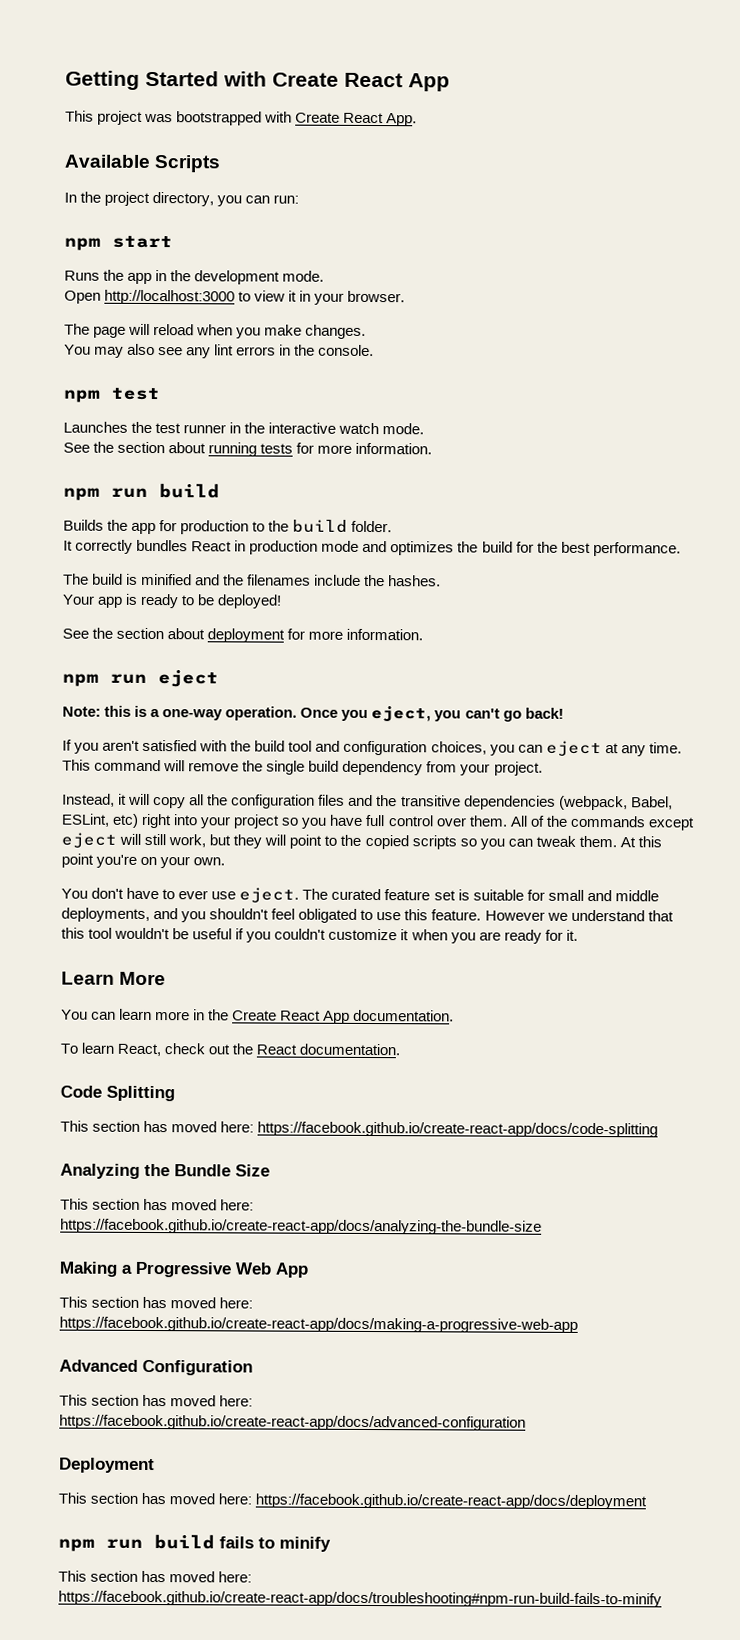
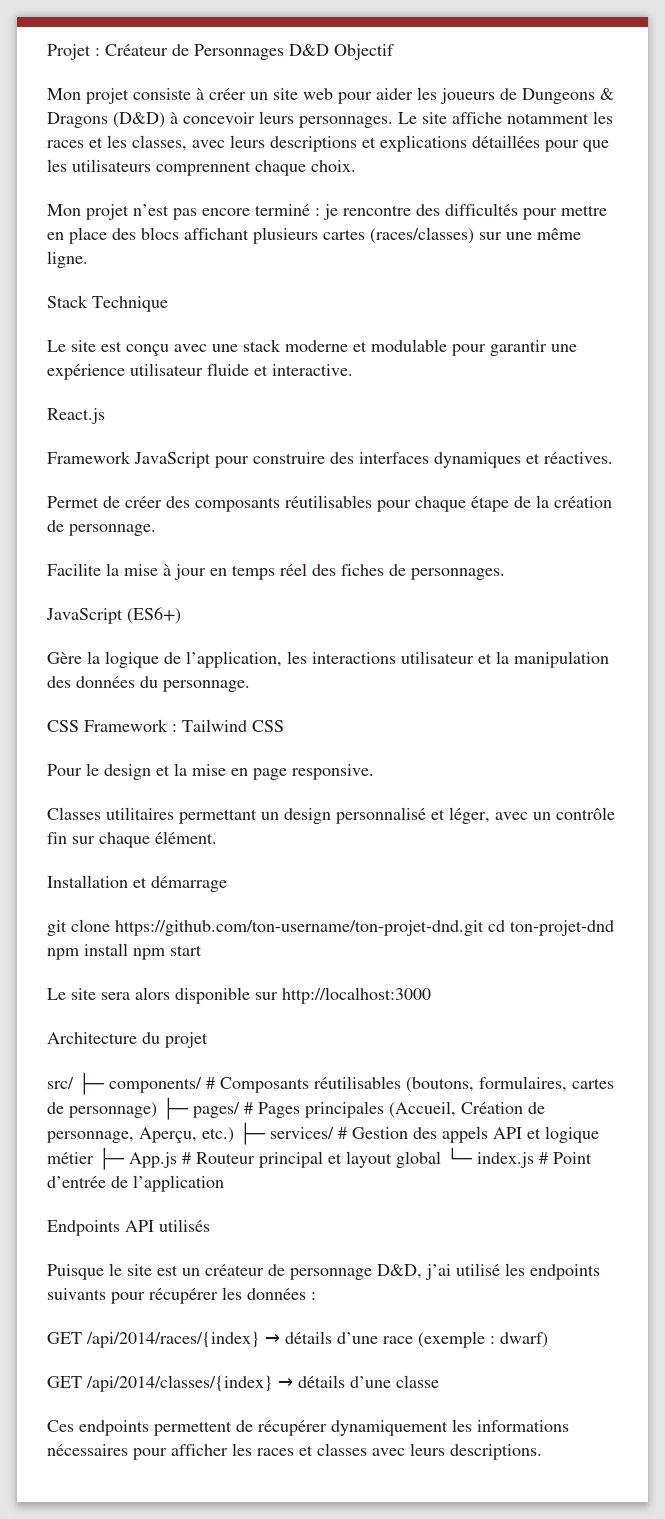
[65,70,450,92] [65,110,418,127] [64,154,222,173] [64,191,300,207] [64,235,173,251] [64,269,325,285] [64,289,406,305] [64,323,367,339] [64,343,375,359] [63,387,160,403] [63,421,425,435] [63,441,433,457] [63,483,220,501] [63,519,393,535] [63,539,681,557] [63,573,442,587] [62,593,283,609] [62,627,424,643] [62,669,219,688] [62,705,564,722] [62,739,682,757] [62,759,543,776] [62,793,673,811] [61,813,695,831] [61,832,662,850] [61,853,226,869] [61,887,659,903] [61,907,674,923] [61,927,578,944] [61,971,167,986] [61,1008,455,1024] [60,1042,401,1057] [60,1085,175,1102] [60,1120,659,1138] [60,1163,270,1179] [60,1198,255,1211] [60,1218,542,1235] [59,1261,308,1278] [59,1296,254,1309] [59,1316,578,1333] [59,1359,253,1376] [59,1394,254,1407] [59,1414,526,1431] [59,1457,155,1474] [58,1492,648,1510] [58,1534,331,1552] [58,1570,253,1583] [58,1590,662,1608] Getting Started with Create React App // This project was bootstrapped with Create React App. // Available Scripts // In the project directory, you can run: // npm start // Runs the app in the development mode. // Open http://localhost:3000 to view it in your browser. // The page will reload when you make changes. // You may also see any lint errors in the console. // npm test // Launches the test runner in the interactive watch mode. // See the section about running tests for more information. // npm run build // Builds the app for production to the build folder. // It correctly bundles React in production mode and optimizes the build for the best performance. // The build is minified and the filenames include the hashes. // Your app is ready to be deployed! // See the section about deployment for more information. // npm run eject // Note: this is a one-way operation. Once you eject, you can't go back! // If you aren't satisfied with the build tool and configuration choices, you can eject at any time. This command will remove the single build dependency from your project. // Instead, it will copy all the configuration files and the transitive dependencies (webpack, Babel, ESLint, etc) right into your project so you have full control over them. All of the commands except eject will still work, but they will point to the copied scripts so you can tweak them. At this point you're on your own. // You don't have to ever use eject. The curated feature set is suitable for small and middle deployments, and you shouldn't feel obligated to use this feature. However we understand that this tool wouldn't be useful if you couldn't customize it when you are ready for it. // Learn More // You can learn more in the Create React App documentation. // To learn React, check out the React documentation. // Code Splitting // This section has moved here: https://facebook.github.io/create-react-app/docs/code-splitting // Analyzing the Bundle Size // This section has moved here: https://facebook.github.io/create-react-app/docs/analyzing-the-bundle-size // Making a Progressive Web App // This section has moved here: https://facebook.github.io/create-react-app/docs/making-a-progressive-web-app // Advanced Configuration // This section has moved here: https://facebook.github.io/create-react-app/docs/advanced-configuration // Deployment // This section has moved here: https://facebook.github.io/create-react-app/docs/deployment // npm run build fails to minify // This section has moved here: https://facebook.github.io/create-react-app/docs/troubleshooting#npm-run-build-fails-to-minify -> [47,44,394,60] [47,87,614,104] [47,111,613,128] [47,135,609,152] [47,159,356,176] [47,203,607,220] [47,227,581,244] [47,251,88,268] [47,295,168,312] [47,339,577,356] [47,363,353,380] [47,408,105,424] [47,451,613,468] [47,495,612,512] [47,520,156,536] [47,563,505,580] [46,607,181,624] [47,651,609,668] [47,676,250,692] [47,719,284,732] [47,763,374,780] [47,807,615,824] [47,831,217,848] [47,875,227,892] [47,919,614,936] [47,943,202,960] [47,987,431,1004] [47,1032,208,1048] [47,1072,614,1095] [47,1097,545,1120] [47,1122,599,1145] [47,1147,592,1170] [47,1175,224,1192] [47,1219,210,1236] [47,1263,600,1280] [47,1287,316,1304] [47,1331,548,1348] [47,1375,439,1392] [47,1419,569,1436] [47,1443,542,1460] Projet : Créateur de Personnages D&D Objectif // Mon projet consiste à créer un site web pour aider les joueurs de Dungeons & Dragons (D&D) à concevoir leurs personnages. Le site affiche notamment les races et les classes, avec leurs descriptions et explications détaillées pour que les utilisateurs comprennent chaque choix. // Mon projet n’est pas encore terminé : je rencontre des difficultés pour mettre en place des blocs affichant plusieurs cartes (races/classes) sur une même ligne. // Stack Technique // Le site est conçu avec une stack moderne et modulable pour garantir une expérience utilisateur fluide et interactive. // React.js // Framework JavaScript pour construire des interfaces dynamiques et réactives. // Permet de créer des composants réutilisables pour chaque étape de la création de personnage. // Facilite la mise à jour en temps réel des fiches de personnages. // JavaScript (ES6+) // Gère la logique de l’application, les interactions utilisateur et la manipulation des données du personnage. // CSS Framework : Tailwind CSS // Pour le design et la mise en page responsive. // Classes utilitaires permettant un design personnalisé et léger, avec un contrôle fin sur chaque élément. // Installation et démarrage // git clone https://github.com/ton-username/ton-projet-dnd.git cd ton-projet-dnd npm install npm start // Le site sera alors disponible sur http://localhost:3000 // Architecture du projet // src/ ├─ components/ # Composants réutilisables (boutons, formulaires, cartes de personnage) ├─ pages/ # Pages principales (Accueil, Création de personnage, Aperçu, etc.) ├─ services/ # Gestion des appels API et logique métier ├─ App.js # Routeur principal et layout global └─ index.js # Point d’entrée de l’application // Endpoints API utilisés // Puisque le site est un créateur de personnage D&D, j’ai utilisé les endpoints suivants pour récupérer les données : // GET /api/2014/races/{index} → détails d’une race (exemple : dwarf) // GET /api/2014/classes/{index} → détails d’une classe // Ces endpoints permettent de récupérer dynamiquement les informations nécessaires pour afficher les races et classes avec leurs descriptions.

